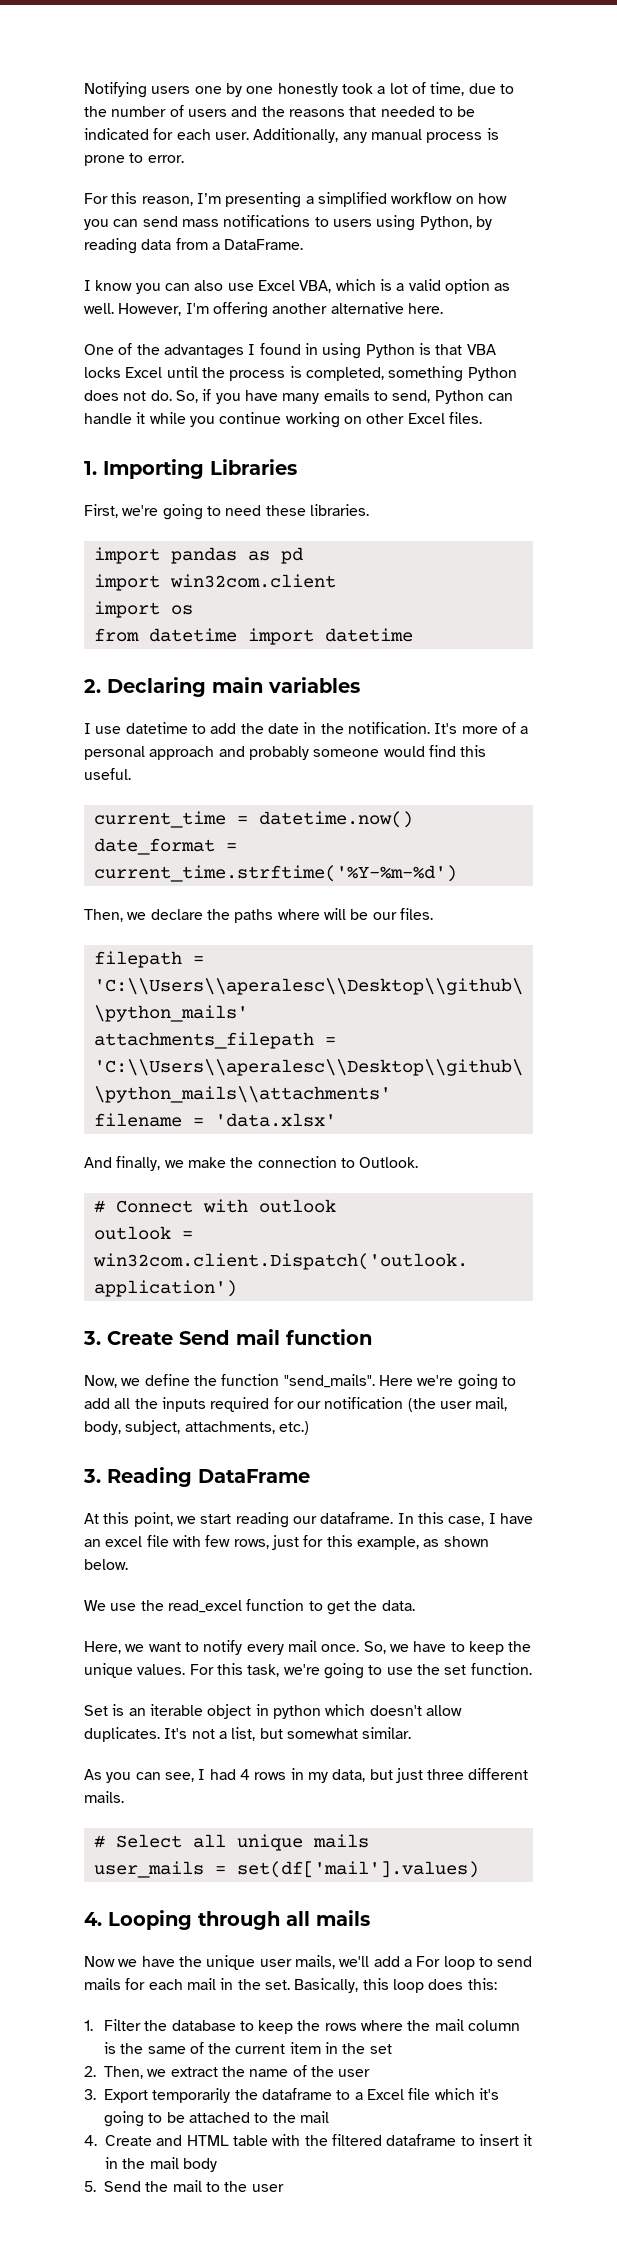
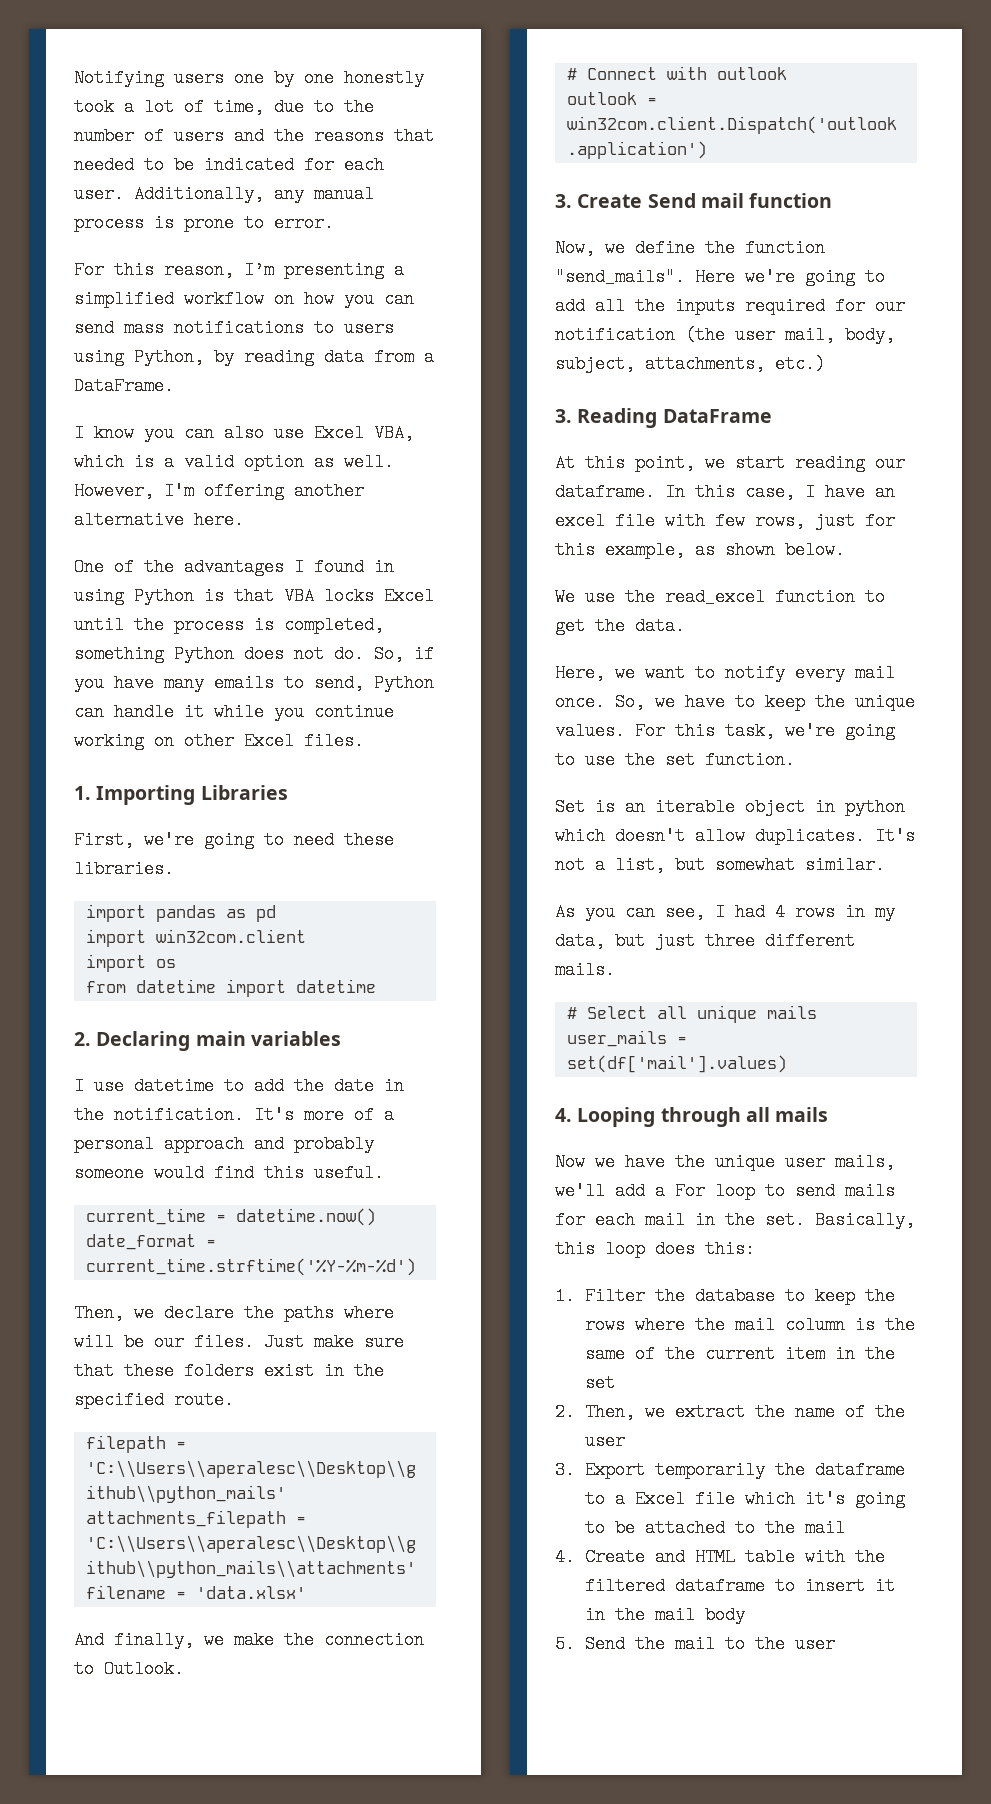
(433, 914) none -> [264,1333,404,1351] [74,1362,384,1380] [74,1391,234,1409] Just make sure that these folders exist in the specified route.

